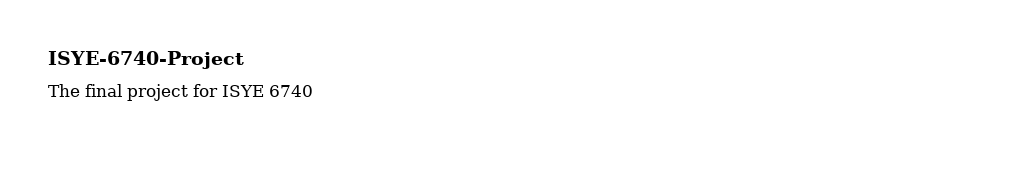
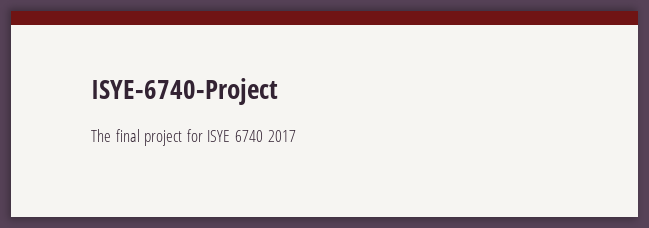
(313, 91) none -> [267,130,296,142] 2017

